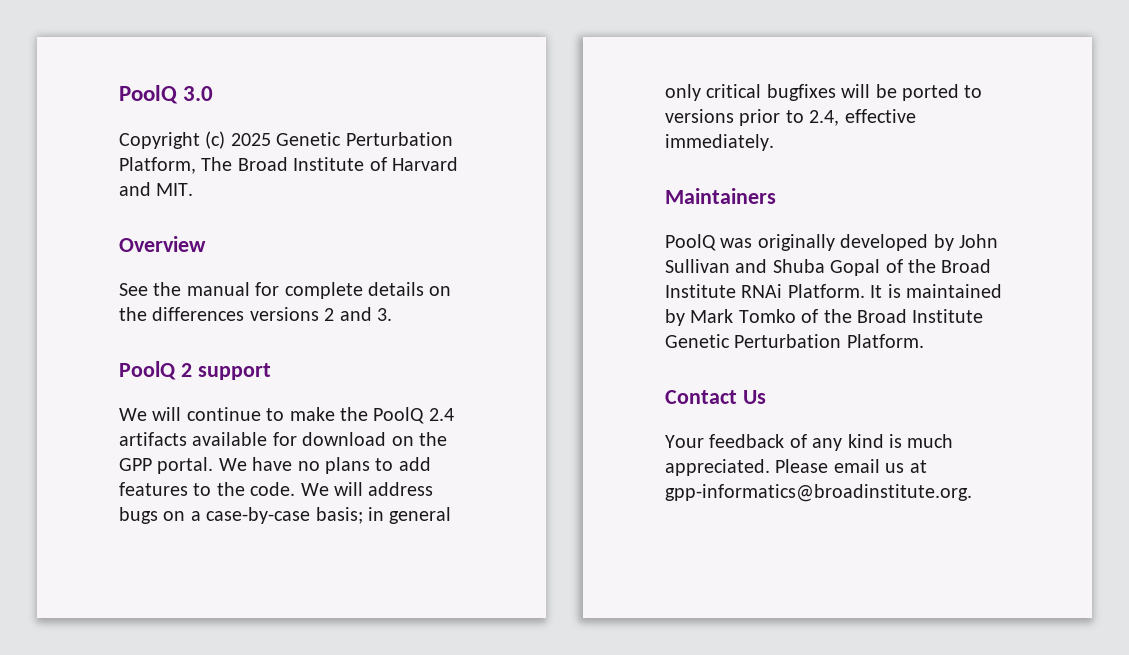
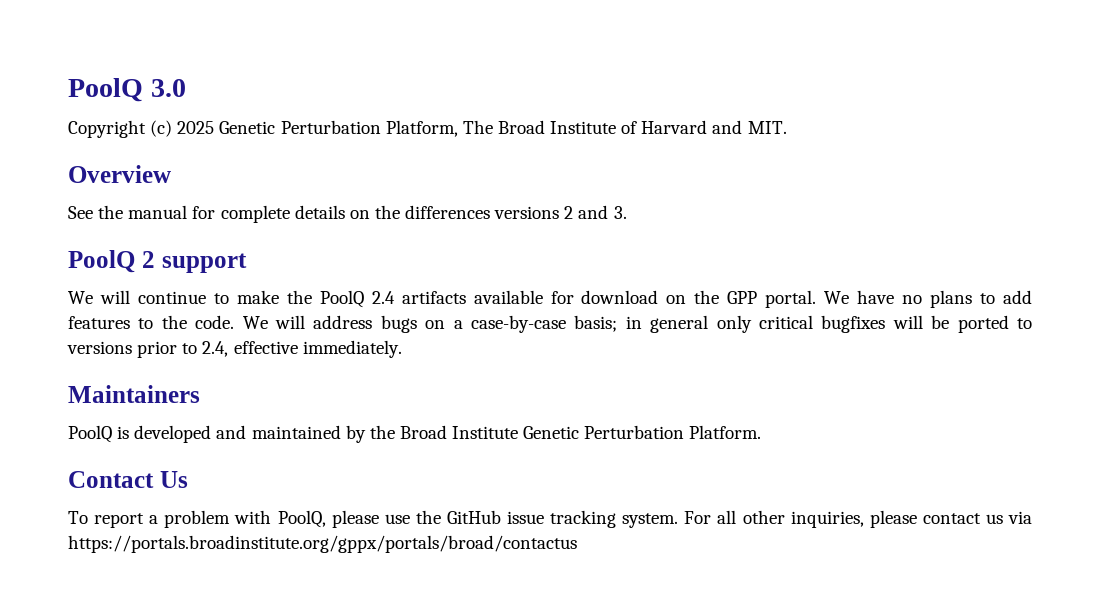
[720,234,998,251] [665,259,992,276] [665,284,1002,298] [665,309,819,326] was originally developed by John Sullivan and Shuba Gopal of the Broad Institute RNAi Platform. It is maintained by Mark Tomko of -> [117,425,366,443] is developed and maintained by
[665,434,954,451] [665,459,927,476] [665,484,972,502] Your feedback of any kind is much appreciated. Please email us at gpp-informatics@broadinstitute.org. -> [68,510,1033,528] [68,535,577,553] To report a problem with PoolQ, please use the GitHub issue tracking system. For all other inquiries, please contact us via https://portals.broadinstitute.org/gppx/portals/broad/contactus

